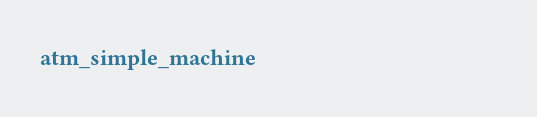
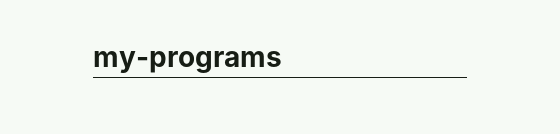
[40,49,256,70] atm_simple_machine -> [93,51,282,73] my-programs

